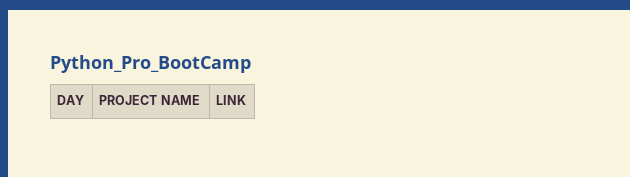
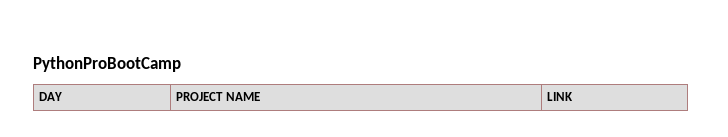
[50,55,251,73] Python_Pro_BootCamp -> [33,56,181,72] PythonProBootCamp

